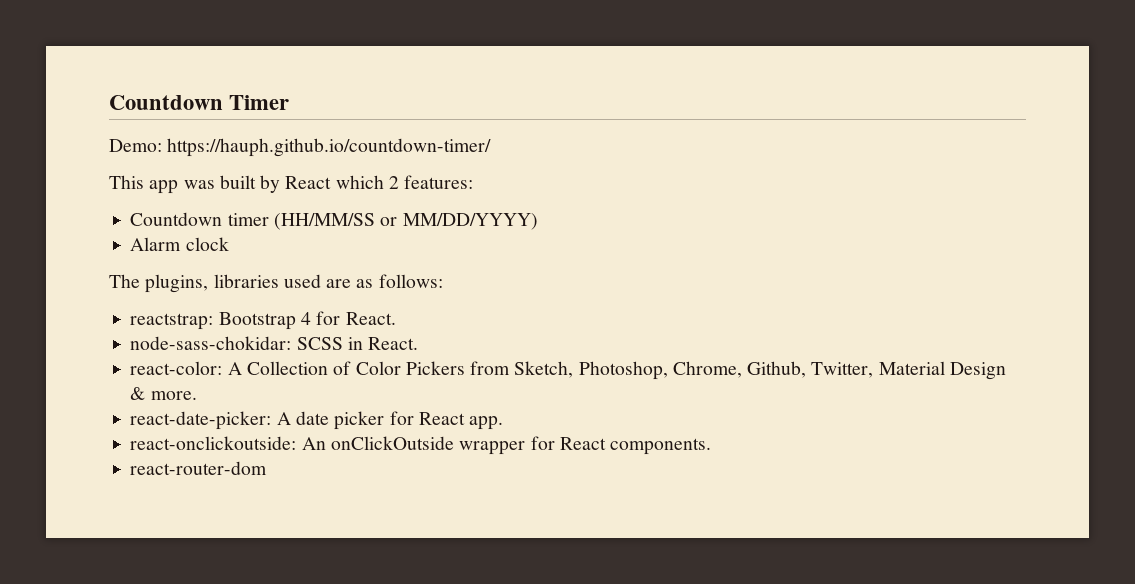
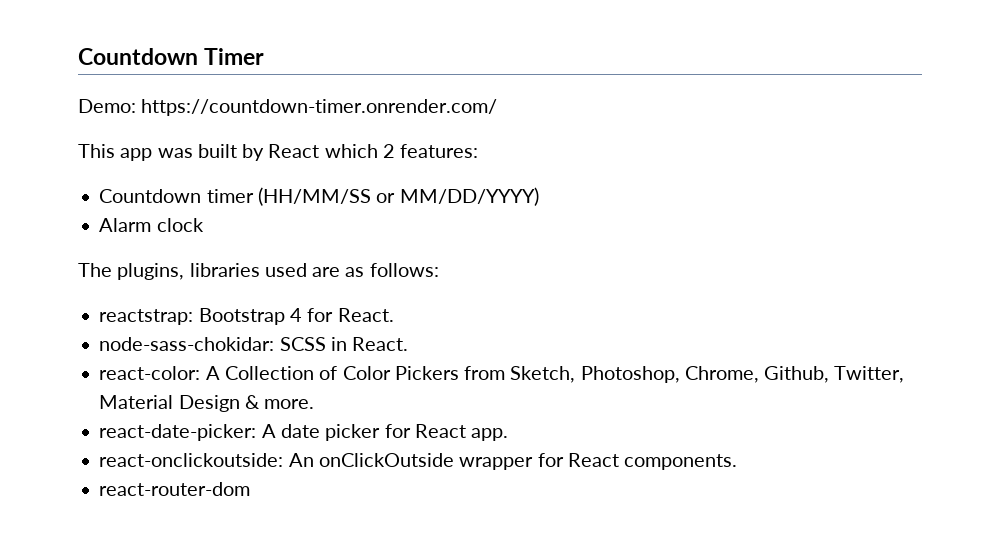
[167,138,492,157] https://hauph.github.io/countdown-timer/ -> [141,99,498,116] https://countdown-timer.onrender.com/

